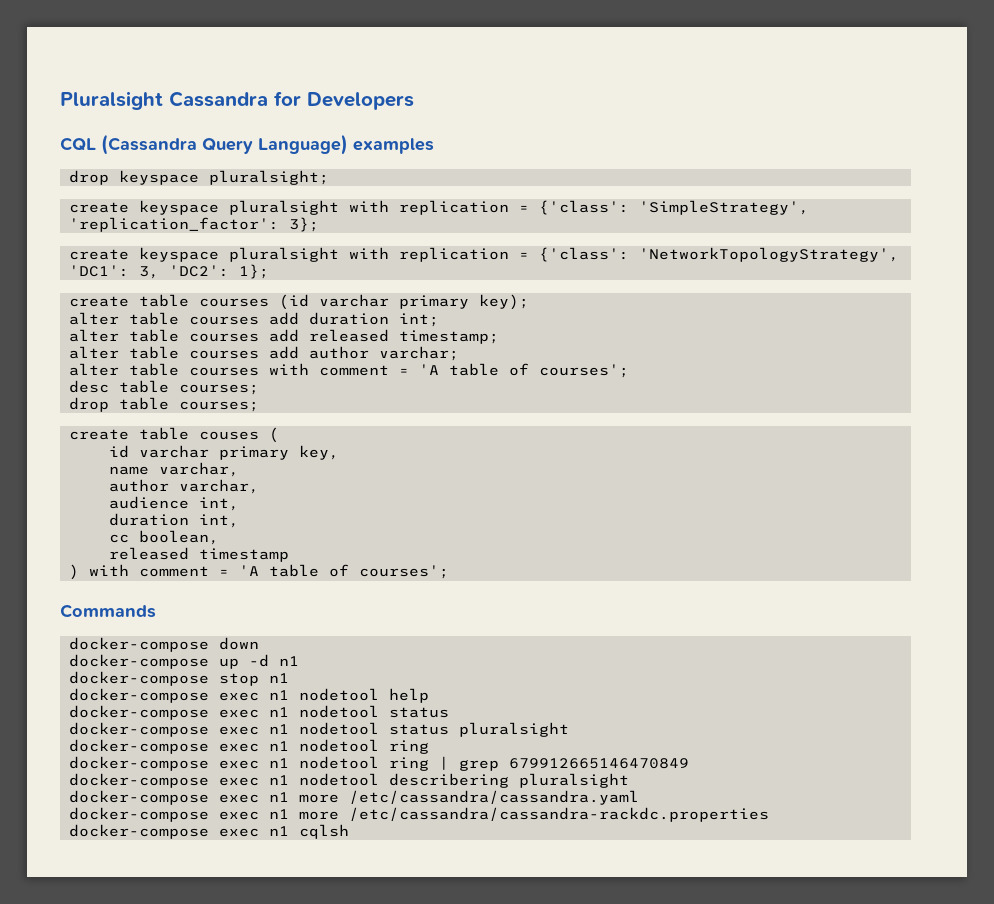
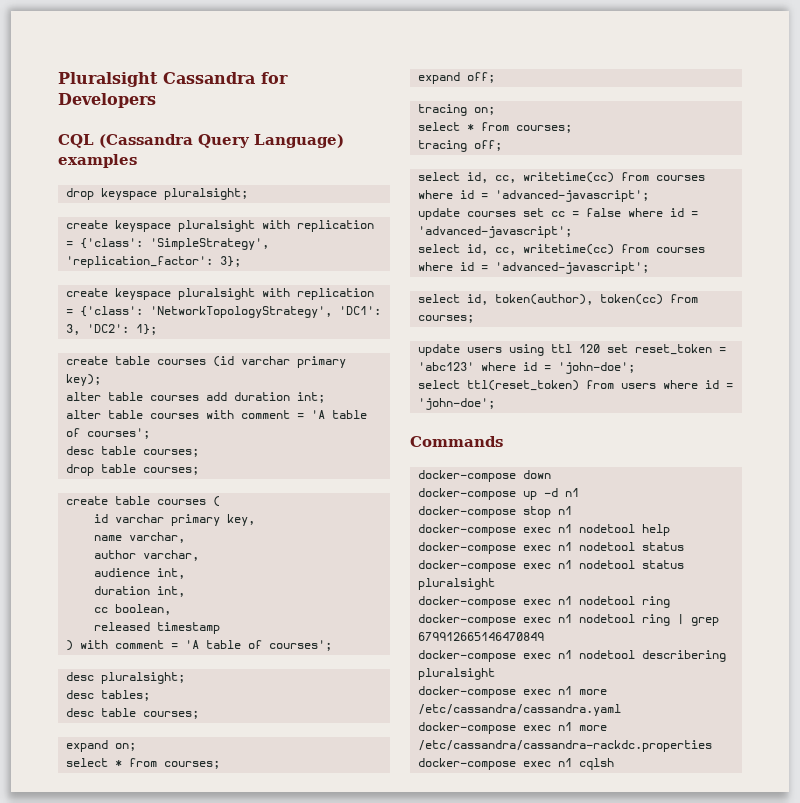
[68,329,499,344] [68,346,459,361] // alter table courses add released timestamp; // alter table courses add author varchar; -> (325, 397) none
[198,431,259,440] couses -> [156,499,206,505] courses
(449, 572) none -> [65,672,185,684] [65,690,150,701] [65,708,199,719] [65,740,136,752] [65,758,220,769] [417,72,495,84] [417,104,495,116] [417,122,572,133] [417,140,502,152] [417,172,705,183] [417,190,649,202] [417,208,698,220] [417,226,572,238] [417,244,705,255] [417,262,649,274] [417,294,698,305] [417,314,474,323] [417,344,726,356] [417,362,635,374] [417,380,733,391] [417,398,495,410] // desc pluralsight; // desc tables; // desc table courses; // expand on; // select * from courses; // expand off; // tracing on; // select * from courses; // tracing off; // select id, cc, writetime(cc) from courses where id = 'advanced-javascript'; // update courses set cc = false where id = 'advanced-javascript'; // select id, cc, writetime(cc) from courses where id = 'advanced-javascript'; // select id, token(author), token(cc) from courses; // update users using ttl 120 set reset_token = 'abc123' where id = 'john-doe'; // select ttl(reset_token) from users where id = 'john-doe';

